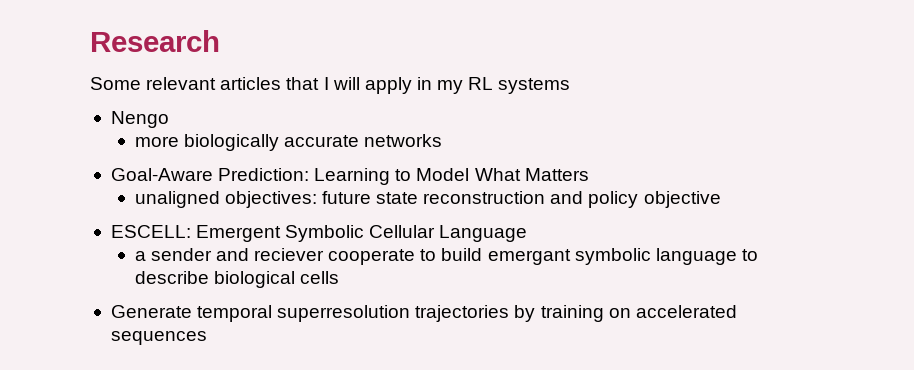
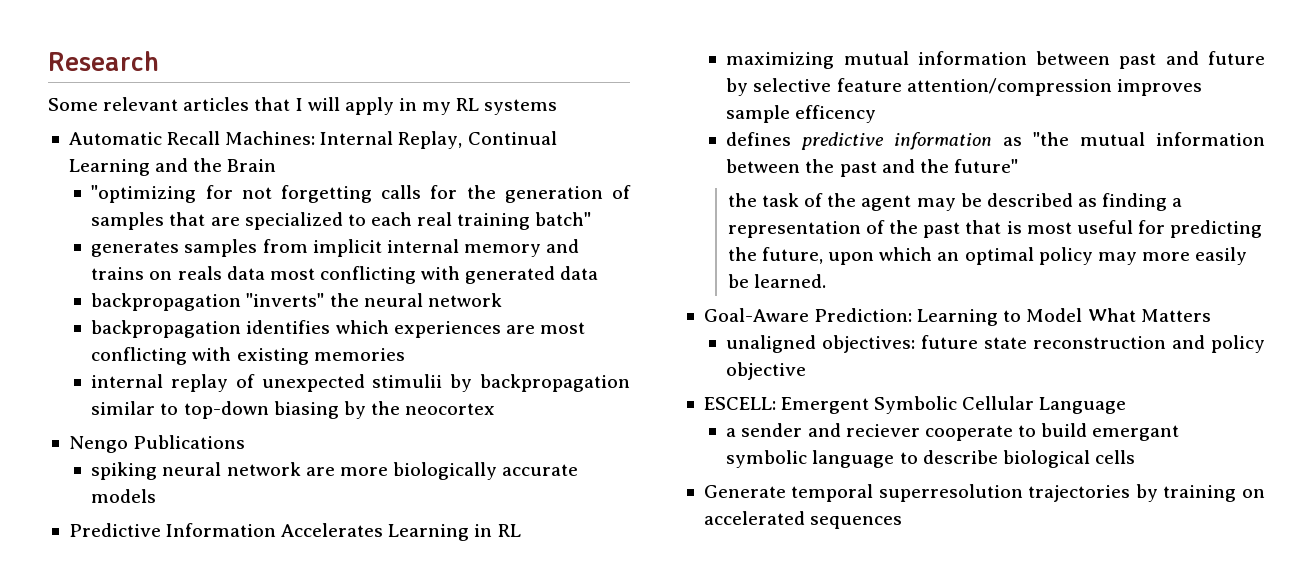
[110,111,169,128] [134,134,443,151] Nengo // more biologically accurate networks -> [68,131,557,149] [68,158,277,176] [91,185,631,203] [91,212,592,230] [91,239,580,257] [91,266,599,284] [91,293,502,311] [91,320,585,338] [91,347,405,365] [91,374,630,392] [91,401,496,419] [68,435,246,453] [91,462,579,480] [91,489,157,503] [68,523,521,541] [726,51,1265,69] [726,78,1202,96] [726,105,877,123] [726,132,1265,150] [726,159,1018,177] [727,193,1183,211] [727,220,1263,238] [727,247,1248,265] [727,274,827,288] Automatic Recall Machines: Internal Replay, Continual Learning and the Brain // "optimizing for not forgetting calls for the generation of samples that are specialized to each real training batch" // generates samples from implicit internal memory and trains on reals data most conflicting with generated data // backpropagation "inverts" the neural network // backpropagation identifies which experiences are most conflicting with existing memories // internal replay of unexpected stimulii by backpropagation similar to top-down biasing by the neocortex // Nengo Publications // spiking neural network are more biologically accurate models // Predictive Information Accelerates Learning in RL // maximizing mutual information between past and future by selective feature attention/compression improves sample efficency // defines predictive information as "the mutual information between the past and the future" // the task of the agent may be described as finding a representation of the past that is most useful for predicting the future, upon which an optimal policy may more easily be learned.

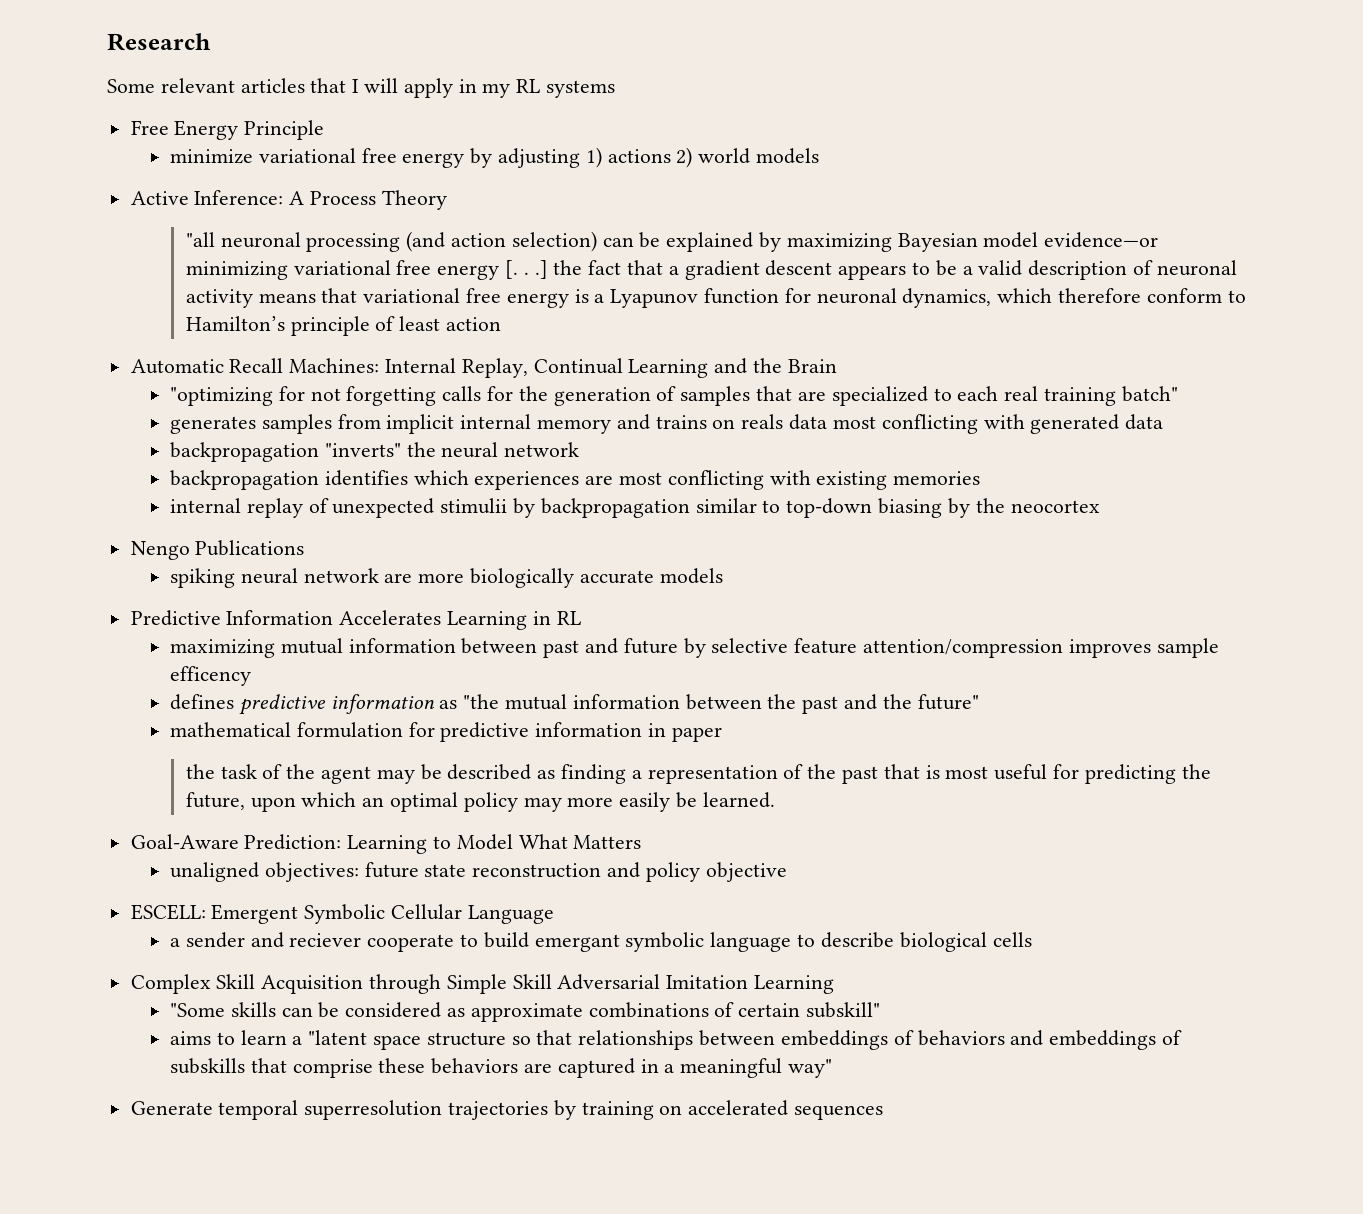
(558, 107) none -> [130,120,325,140] [170,147,820,168] [130,190,447,210] [185,231,1159,252] [185,260,1237,280] [185,288,1246,308] [185,316,502,336] // Free Energy Principle // minimize variational free energy by adjusting 1) actions 2) world models // Active Inference: A Process Theory // "all neuronal processing (and action selection) can be explained by maximizing Bayesian model evidence—or minimizing variational free energy [. . .] the fact that a gradient descent appears to be a valid description of neuronal activity means that variational free energy is a Lyapunov function for neuronal dynamics, which therefore conform to Hamilton’s principle of least action
(1018, 166) none -> [170,722,722,742] // mathematical formulation for predictive information in paper
(1135, 457) none -> [130,974,835,994] [170,1002,881,1022] [170,1030,1182,1050] [170,1058,833,1078] // Complex Skill Acquisition through Simple Skill Adversarial Imitation Learning // "Some skills can be considered as approximate combinations of certain subskill" // aims to learn a "latent space structure so that relationships between embeddings of behaviors and embeddings of subskills that comprise these behaviors are captured in a meaningful way"

